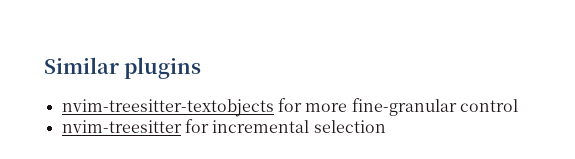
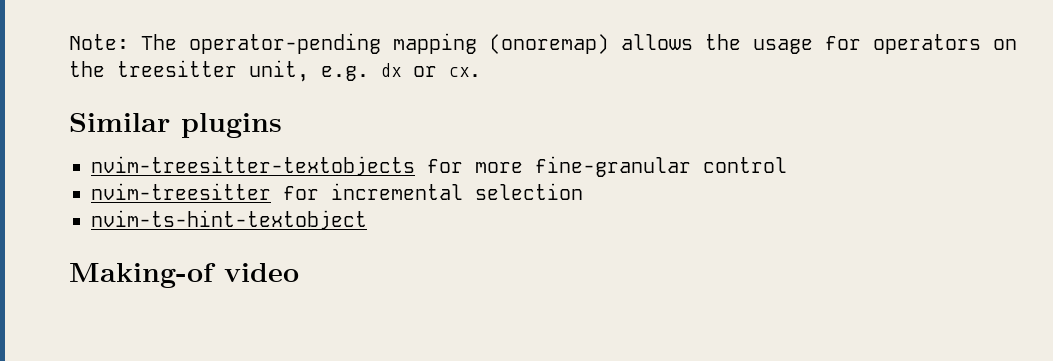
(44, 65) none -> [69,33,1017,54] [69,60,481,82] Note: The operator-pending mapping (onoremap) allows the usage for operators on the treesitter unit, e.g. dx or cx. //
(386, 126) none -> [91,210,367,230] [69,263,299,288] // nvim-ts-hint-textobject // Making-of video

